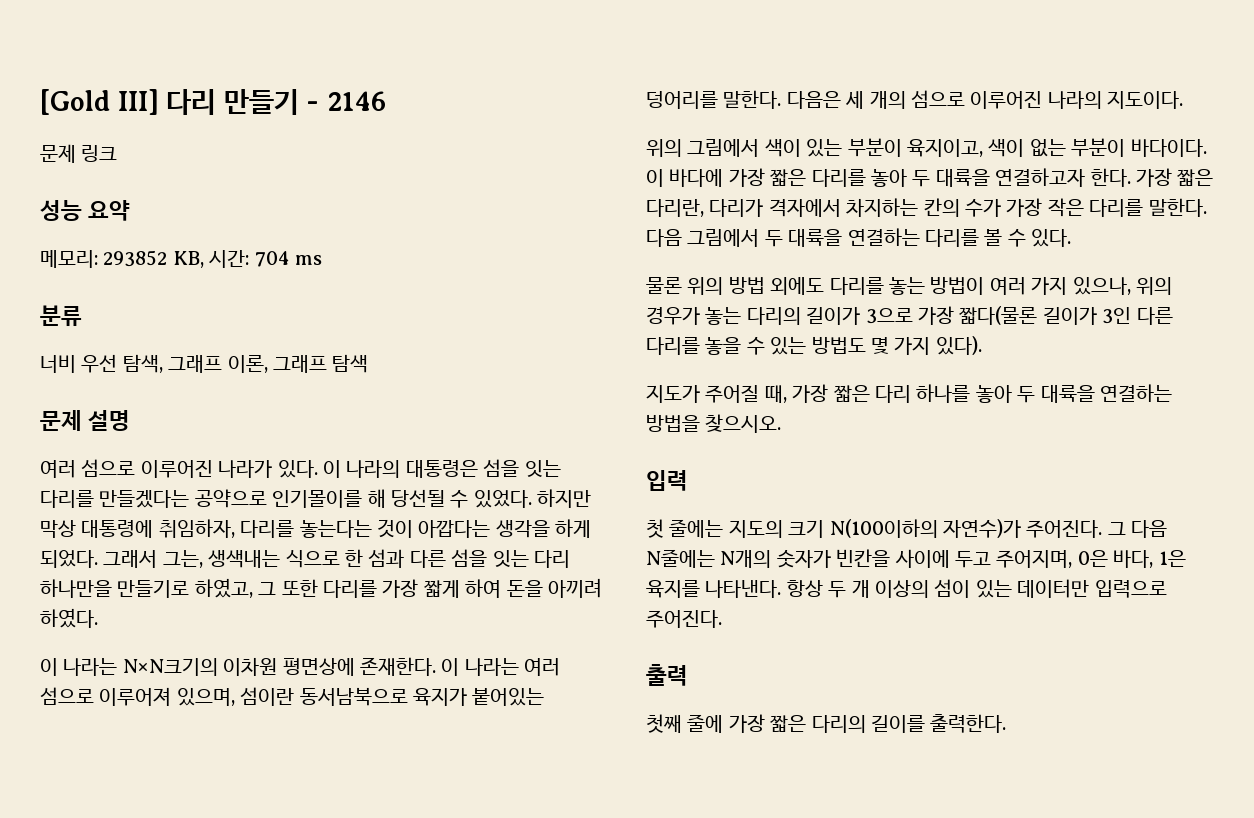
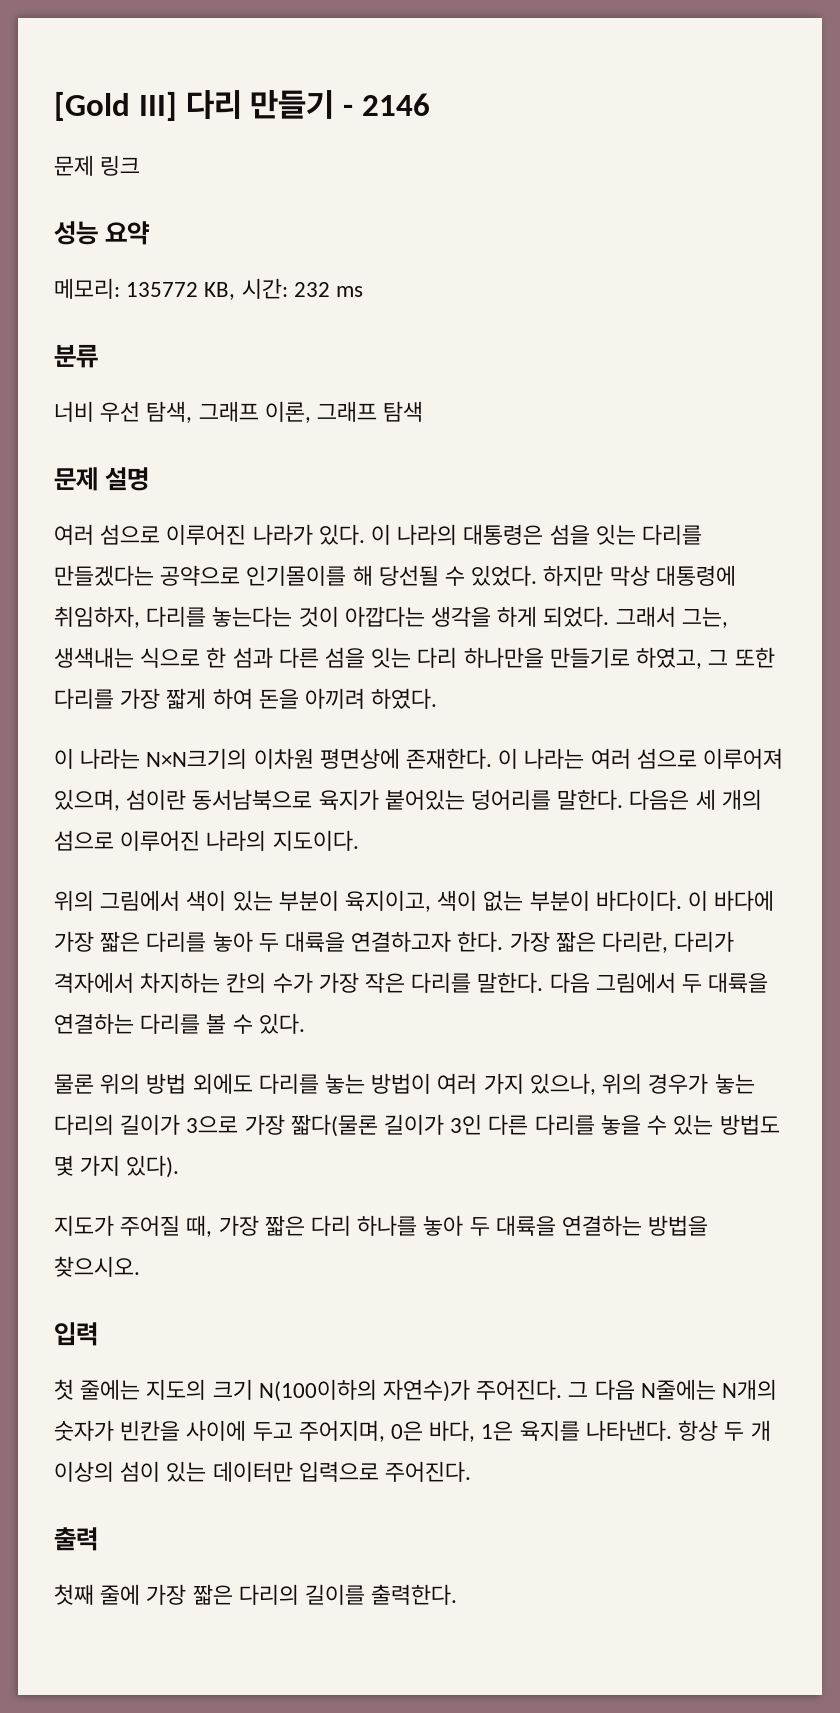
[103,250,168,267] 293852 -> [126,282,199,297] 135772
[254,251,290,267] 704 -> [293,282,330,297] 232

